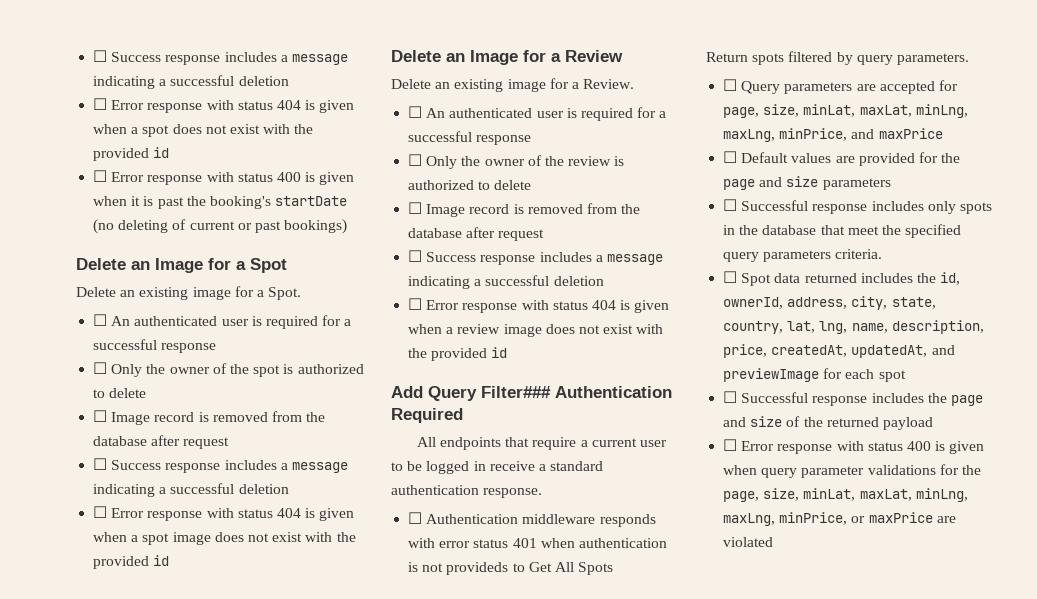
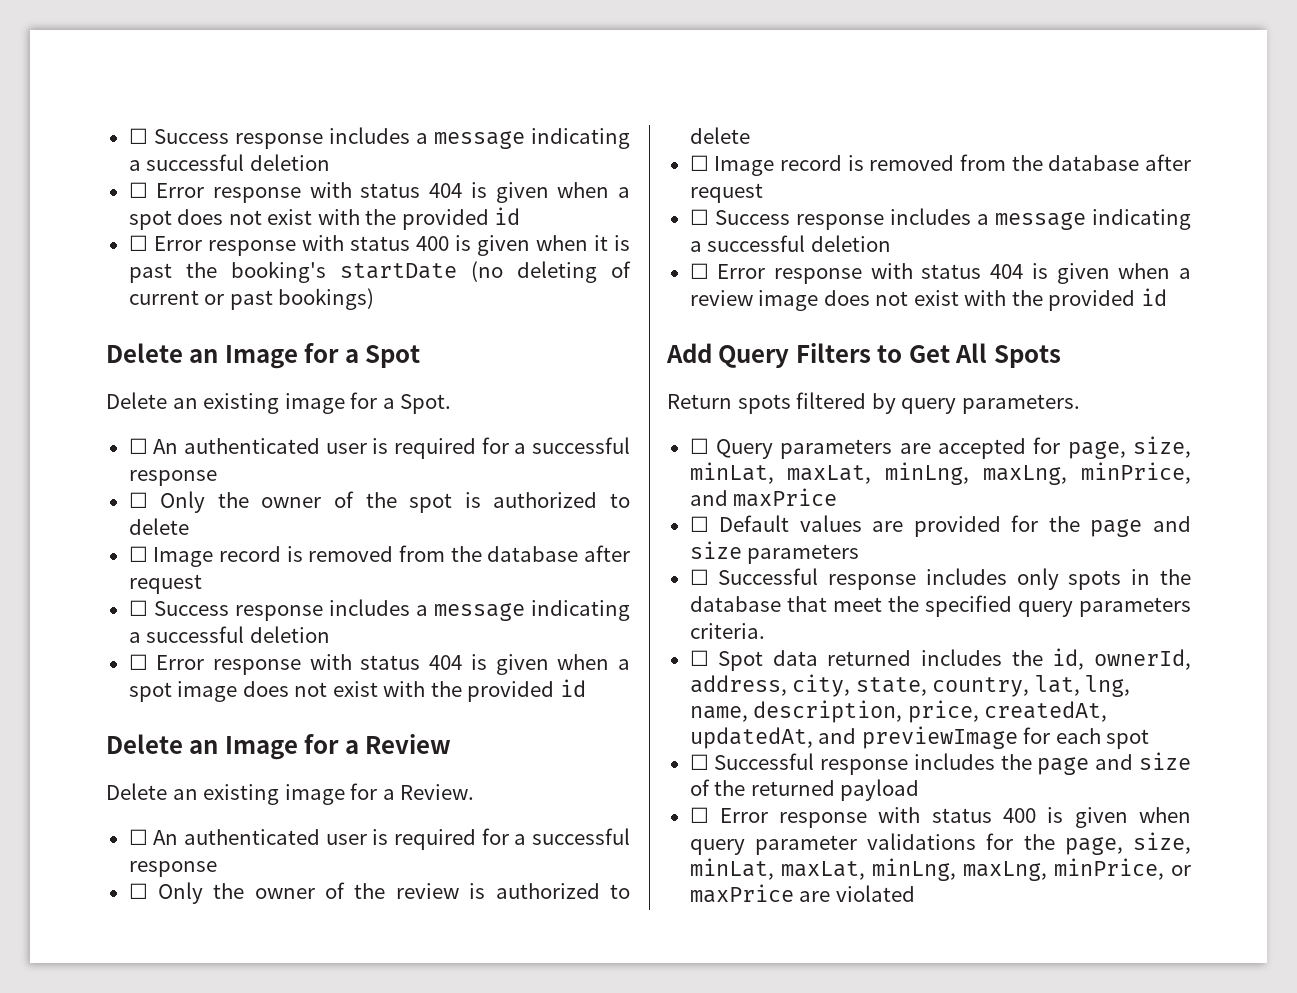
[481,386,672,398] [391,408,463,423] [416,437,667,450] [391,461,604,474] [391,485,543,498] [408,512,656,527] [408,538,667,548] [408,562,509,575] Filter### Authentication Required // All endpoints that require a current user to be logged in receive a standard authentication response. // ☐ Authentication middleware responds with error status 401 when authentication is not provideds -> [795,343,871,363] Filters

